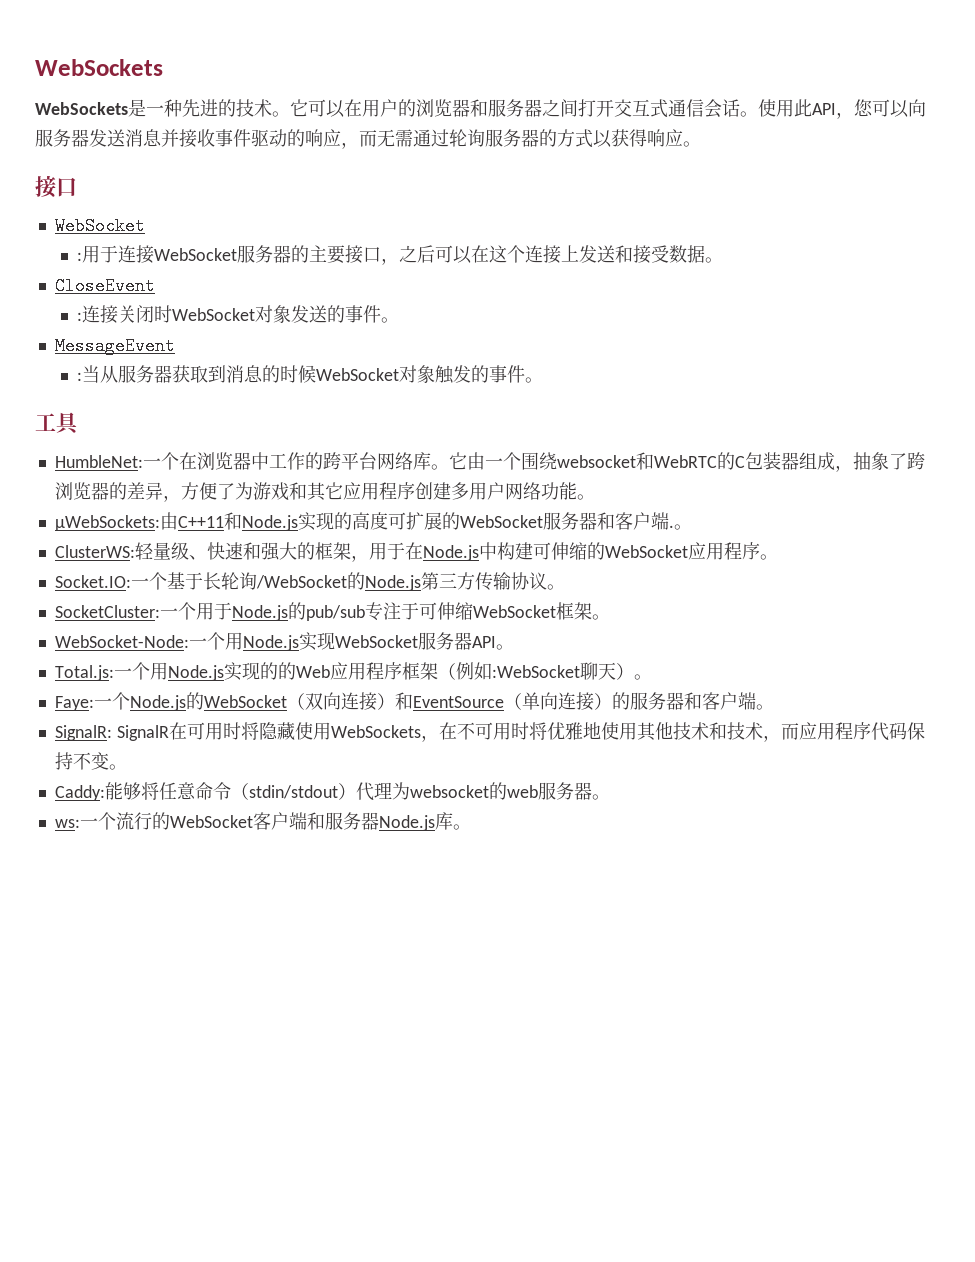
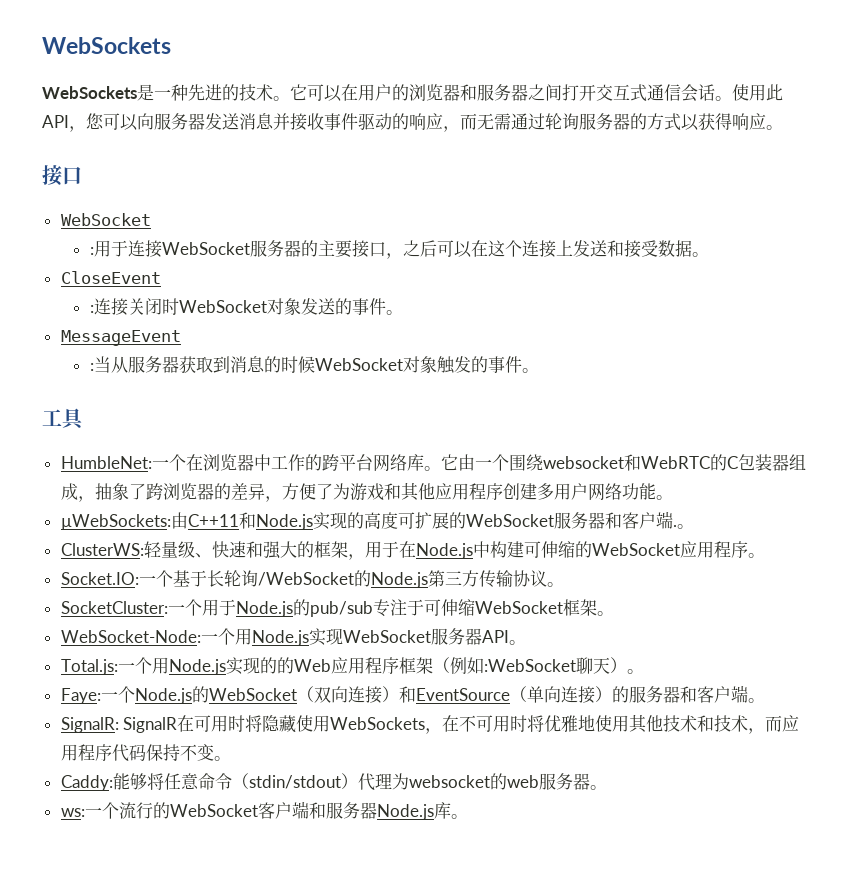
[324,482,343,500] 它 -> [417,483,435,500] 他

